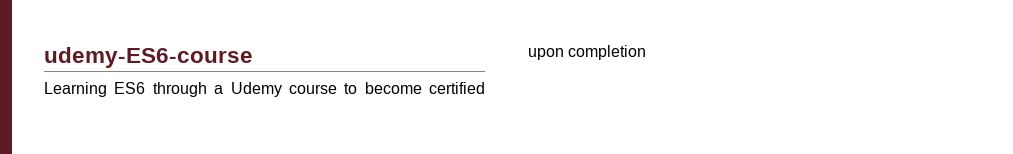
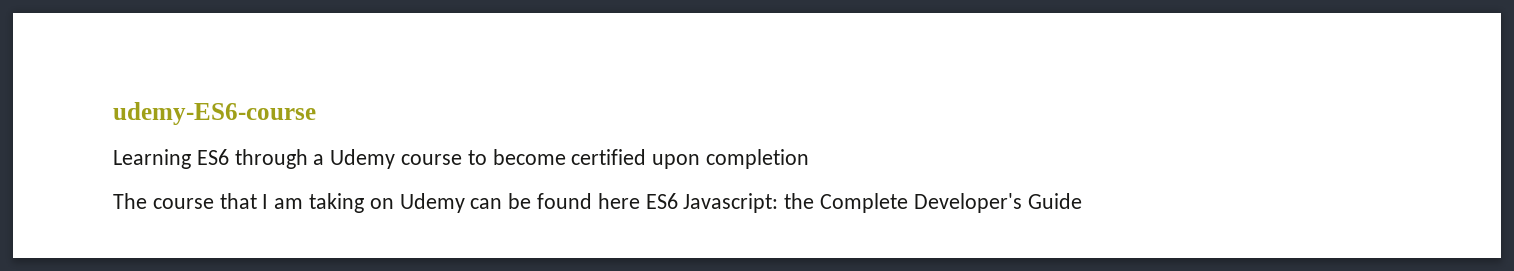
(647, 52) none -> [113,193,1082,213] // The course that I am taking on Udemy can be found here ES6 Javascript: the Complete Developer's Guide

